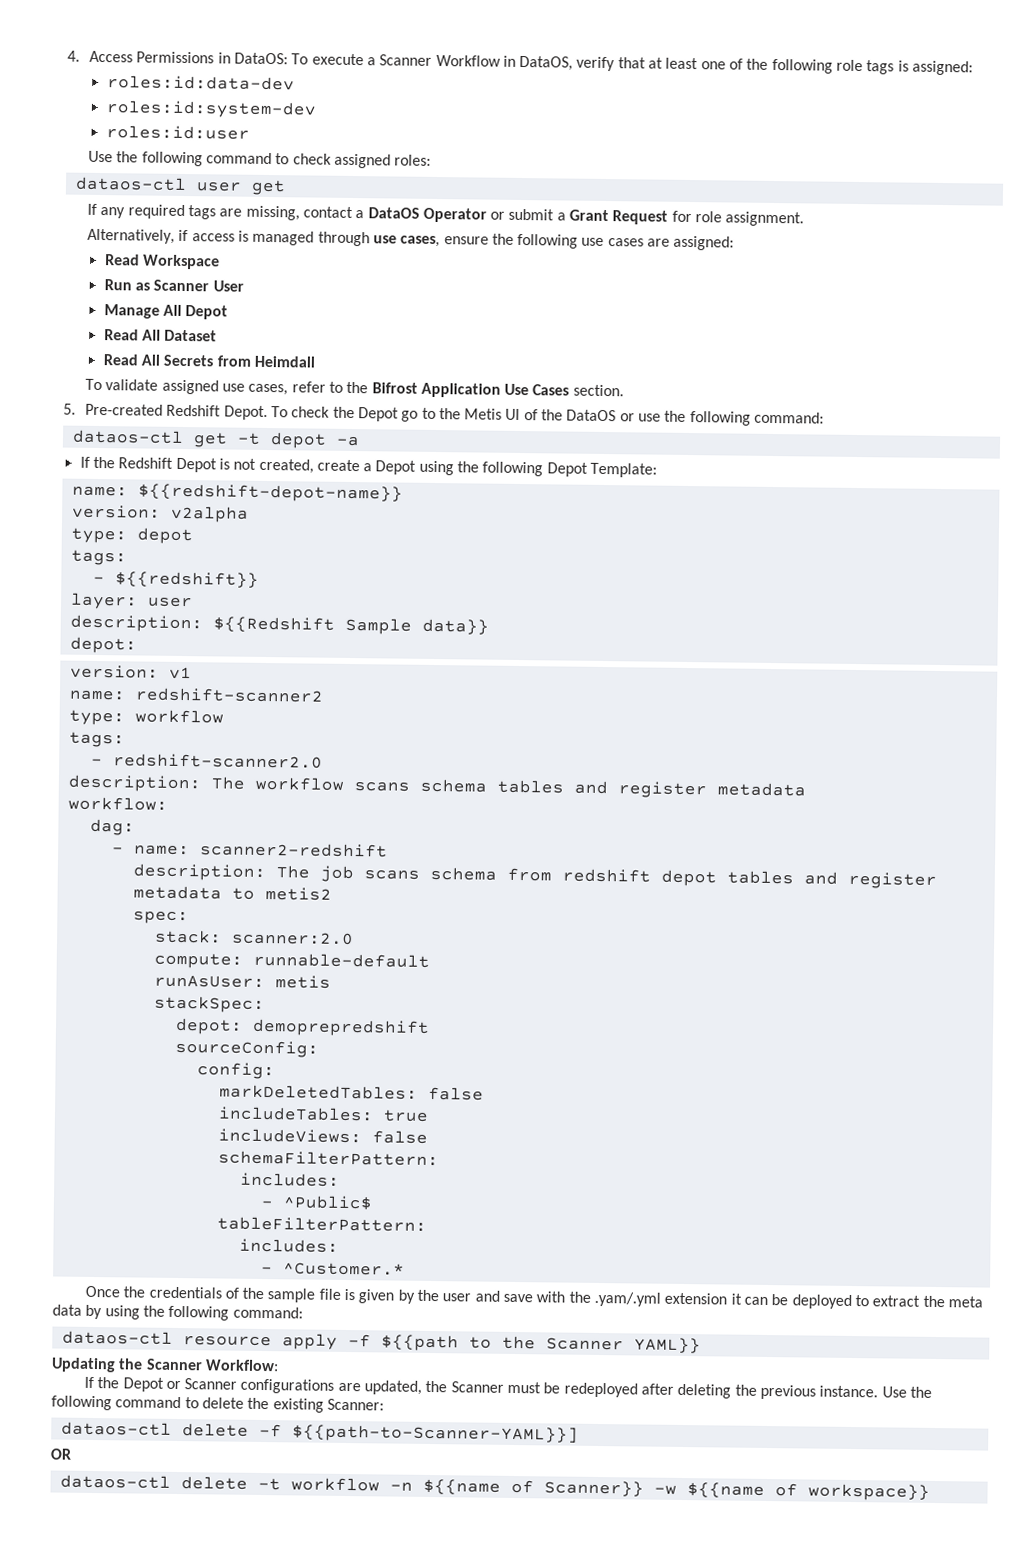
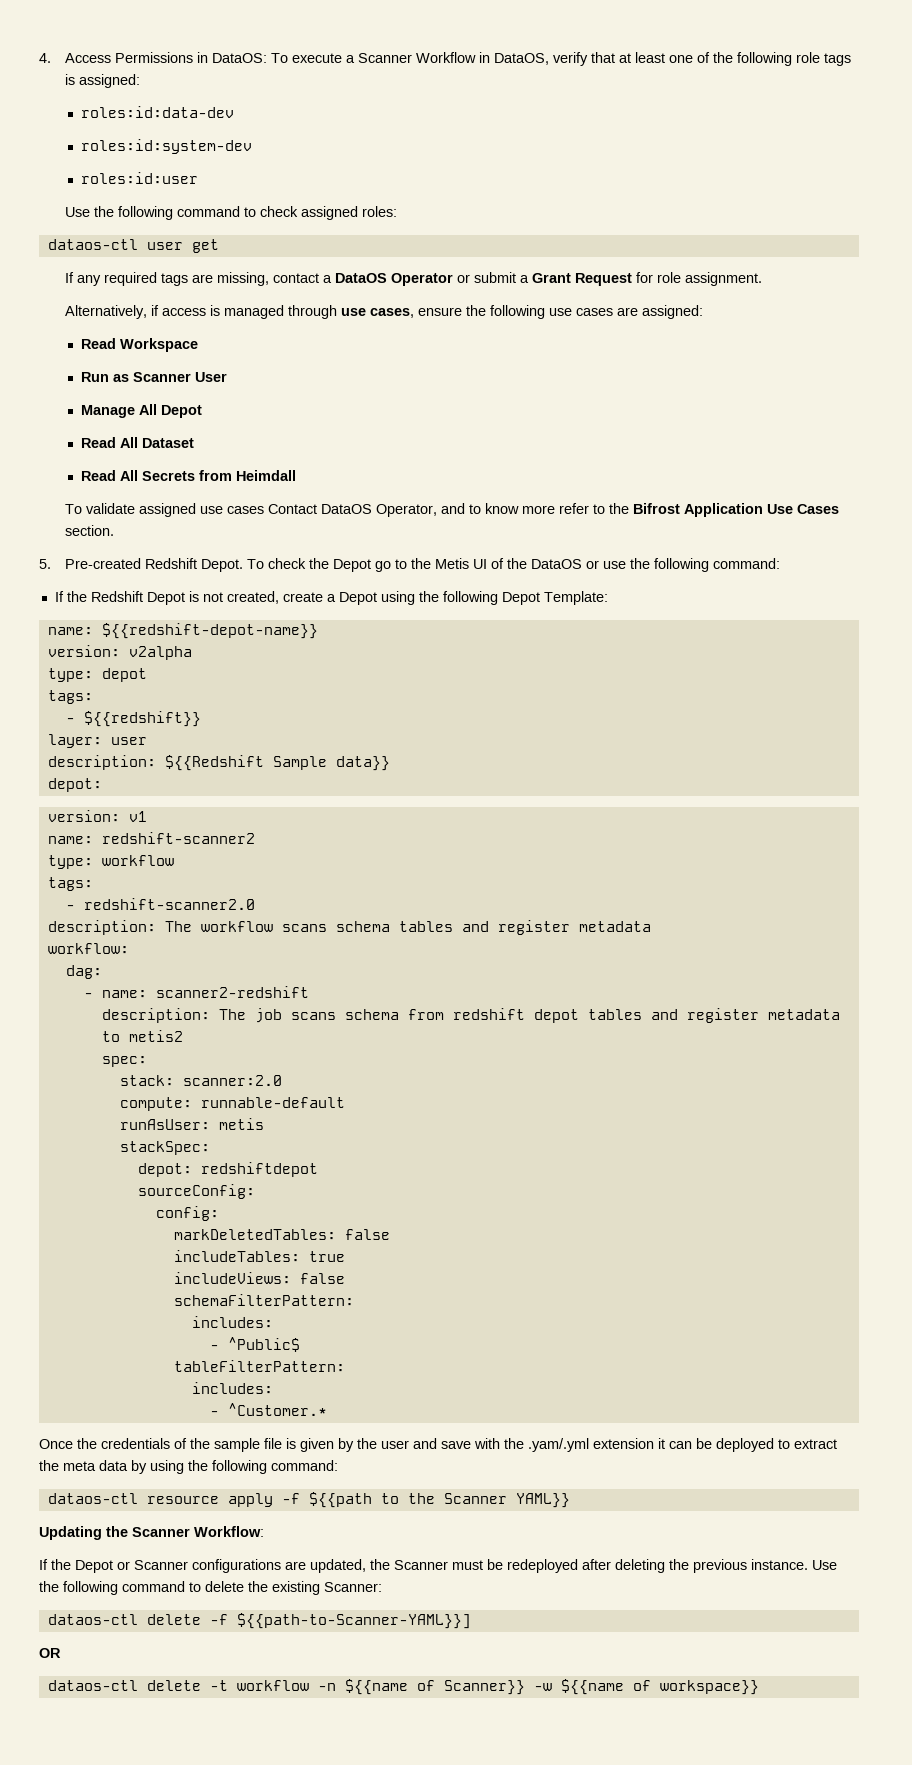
[248,383,289,396] cases, -> [227,503,556,517] cases Contact DataOS Operator, and to know more
[71,429,360,449] // dataos-ctl get -t depot -a -> (781, 563) none
[251,1018,430,1037] demoprepredshift -> [200,1162,318,1177] redshiftdepot

